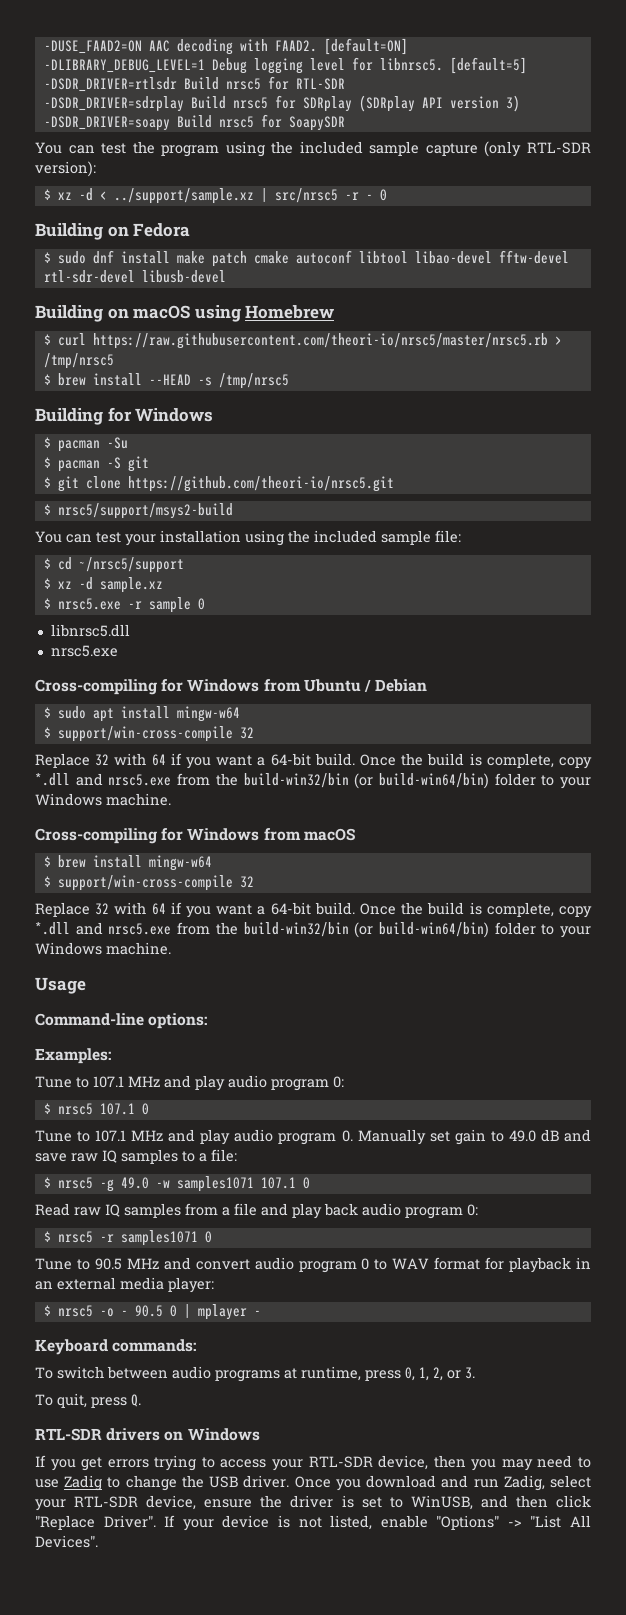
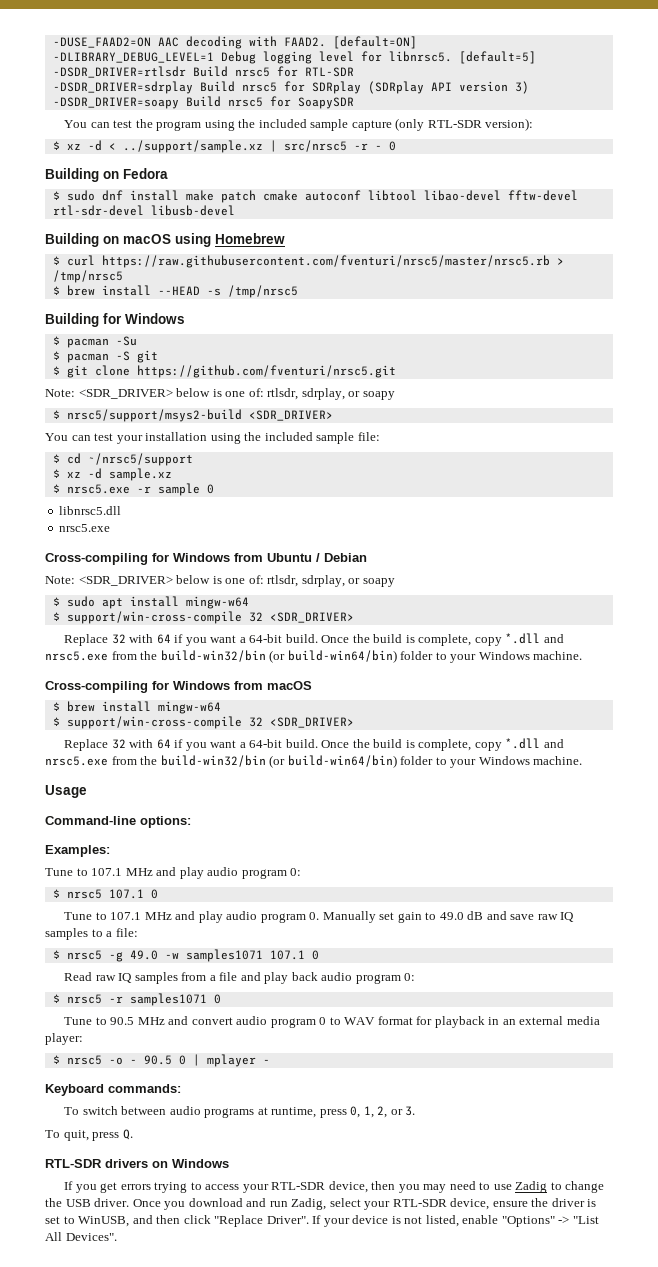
[92,333,548,349] https://raw.githubusercontent.com/theori-io/nrsc5/master/nrsc5.rb -> [101,255,550,268] https://raw.githubusercontent.com/fventuri/nrsc5/master/nrsc5.rb
[127,476,394,492] https://github.com/theori-io/nrsc5.git -> [136,365,396,378] [45,388,395,400] https://github.com/fventuri/nrsc5.git // Note: <SDR_DRIVER> below is one of: rtlsdr, sdrplay, or soapy
(233, 511) none -> [248,410,333,421] <SDR_DRIVER>
(428, 685) none -> [45,575,395,587] // Note: <SDR_DRIVER> below is one of: rtlsdr, sdrplay, or soapy
(254, 733) none -> [269,612,354,623] <SDR_DRIVER>
(254, 882) none -> [269,717,354,728] <SDR_DRIVER>

